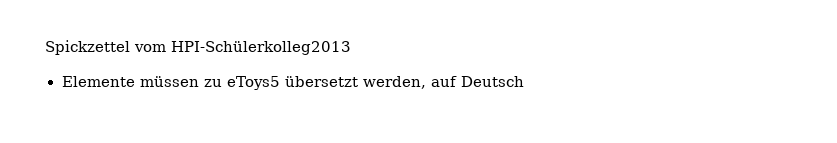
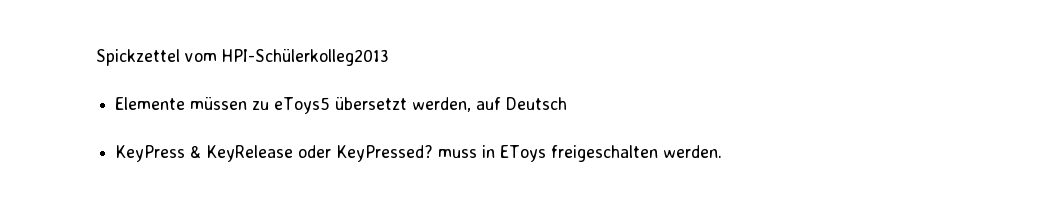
(525, 81) none -> [115,145,723,162] // KeyPress & KeyRelease oder KeyPressed? muss in EToys freigeschalten werden.

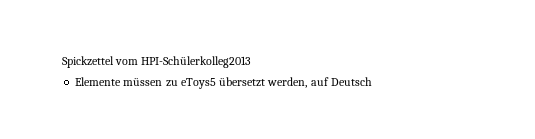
[115,145,723,162] // KeyPress & KeyRelease oder KeyPressed? muss in EToys freigeschalten werden. -> (372, 81) none

